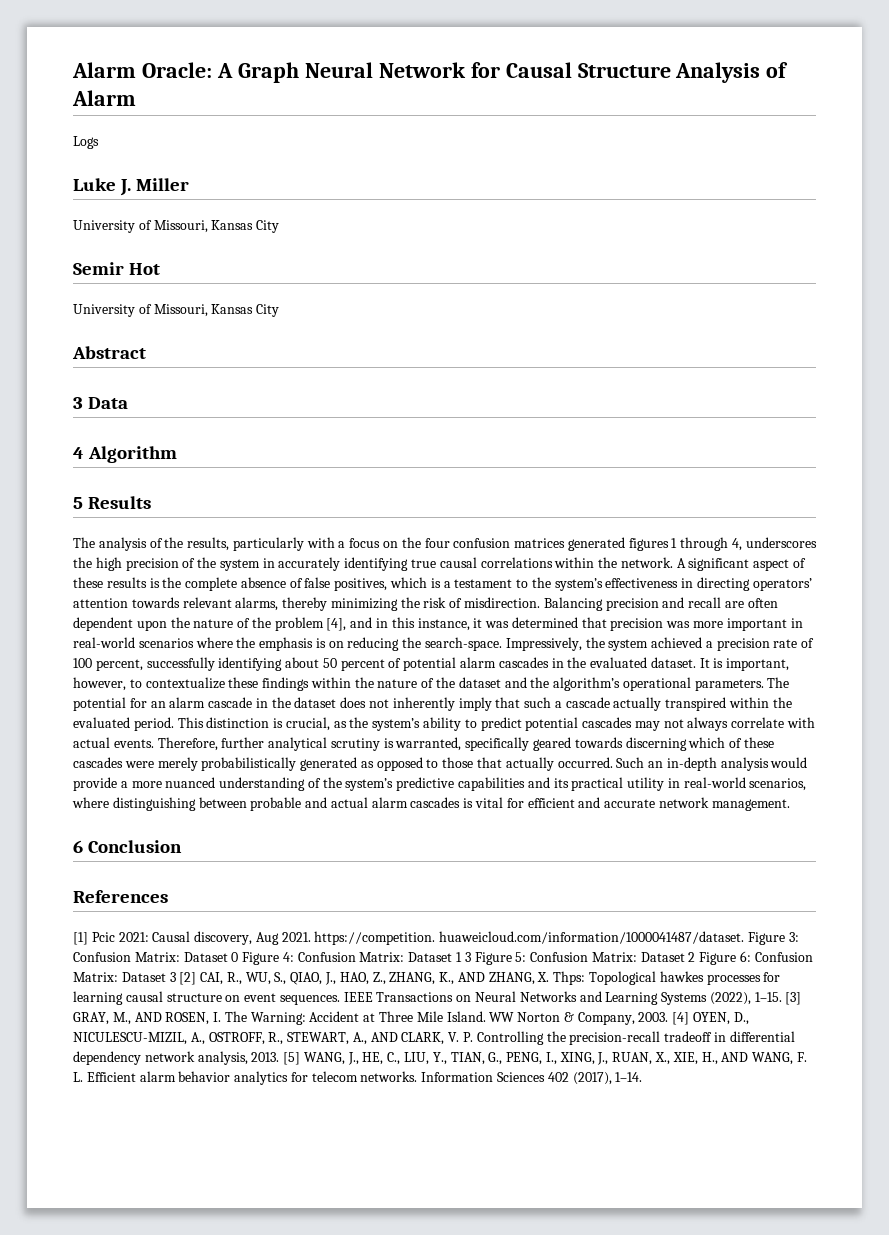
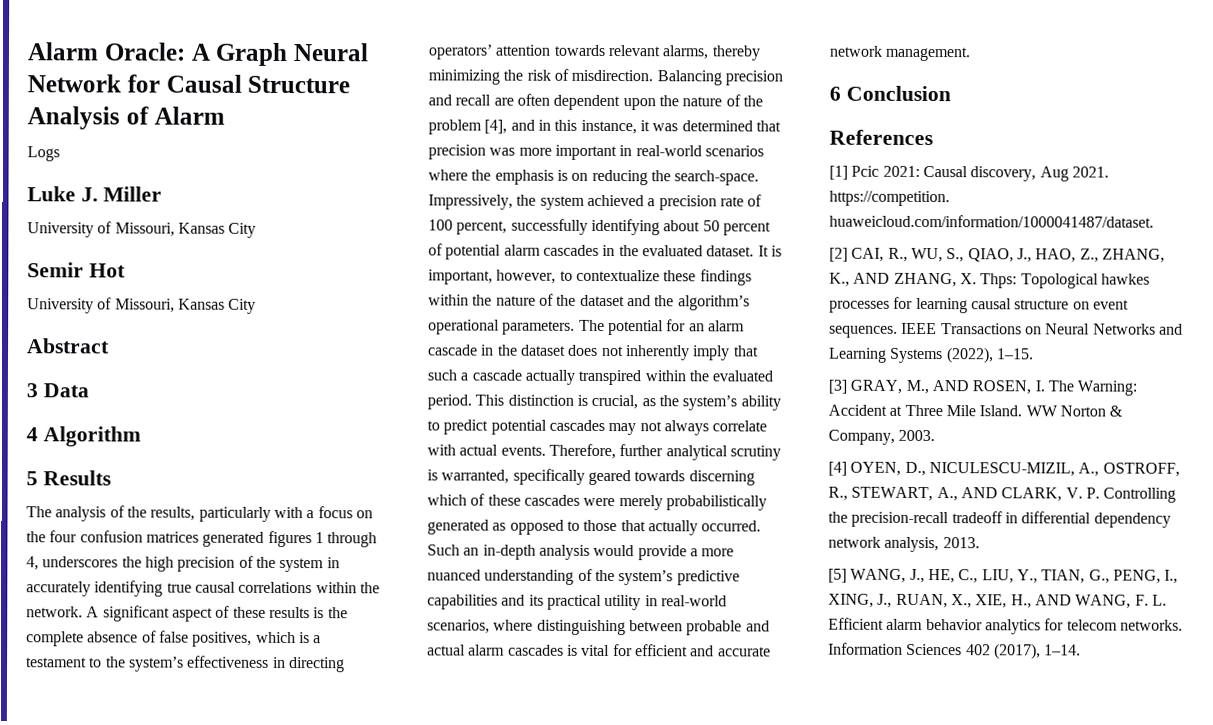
[748,932,799,945] [73,951,813,965] [73,972,176,982] Figure 3: Confusion Matrix: Dataset 0 Figure 4: Confusion Matrix: Dataset 1 3 Figure 5: Confusion Matrix: Dataset 2 Figure 6: Confusion Matrix: Dataset 3 -> (1154, 221) //
(782, 997) none -> (1034, 354) //
(669, 1017) none -> (936, 435) //
(280, 1057) none -> (980, 543) //

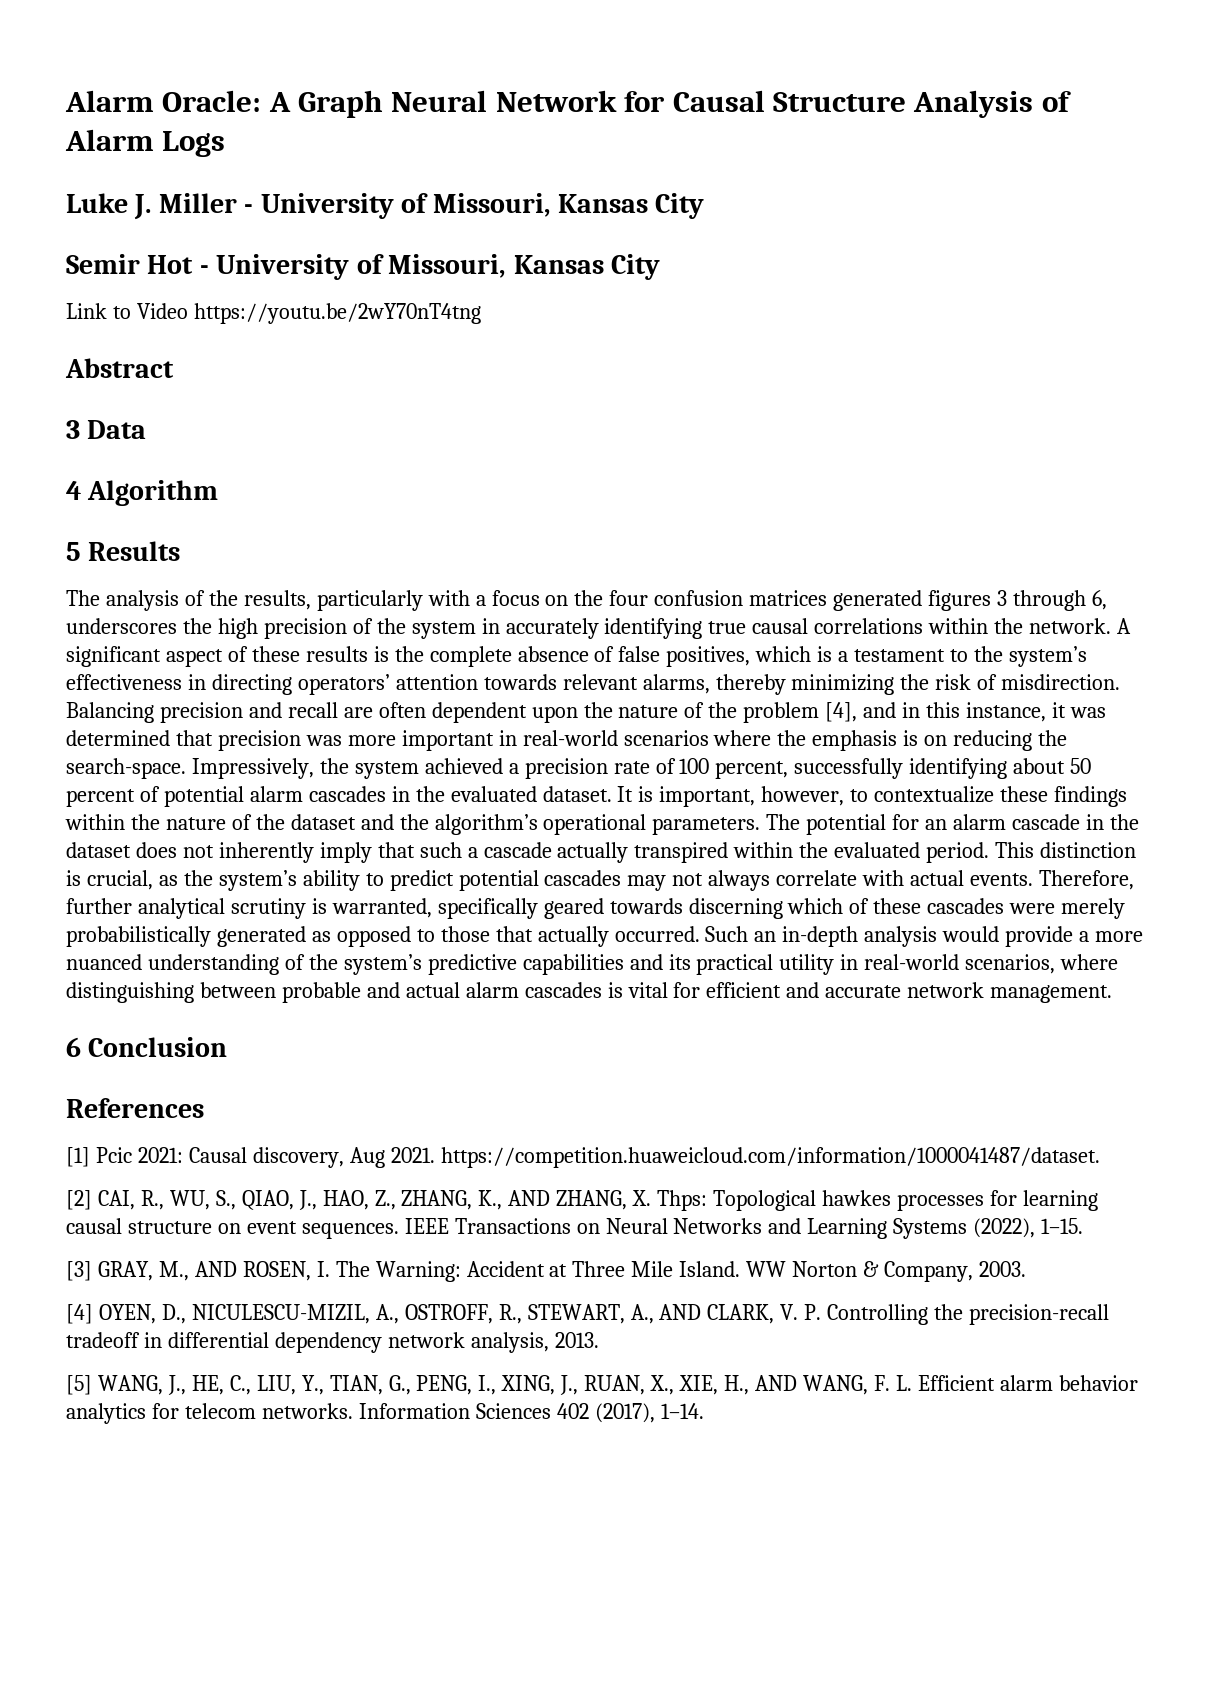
(225, 115) // -> (154, 140) none
(162, 194) // -> [244,204,254,213] -
[27,297,257,314] // University of Missouri, Kansas City -> [199,254,660,280] [66,303,481,324] - University of Missouri, Kansas City // Link to Video https://youtu.be/2wY70nT4tng
[314,532,378,548] [26,556,39,571] 1 through 4, -> [997,590,1107,611] 3 through 6,
[829,190,950,207] [829,214,1154,228] https://competition. huaweicloud.com/information/1000041487/dataset. -> [440,1147,1100,1168] https://competition.huaweicloud.com/information/1000041487/dataset.

